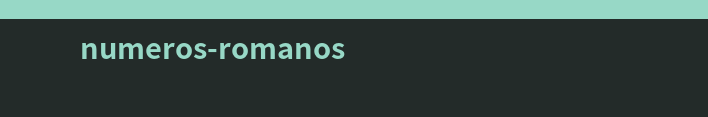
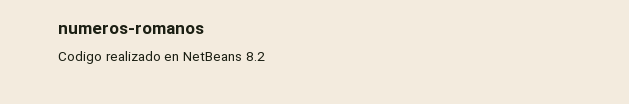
(345, 51) none -> [58,51,265,64] // Codigo realizado en NetBeans 8.2

